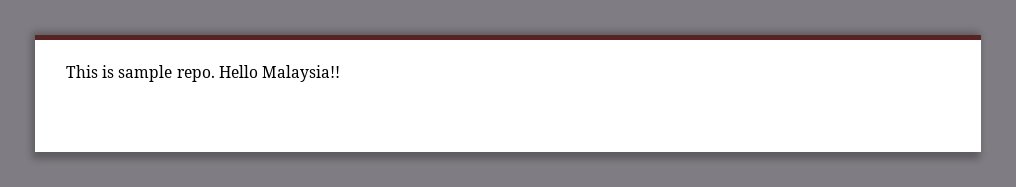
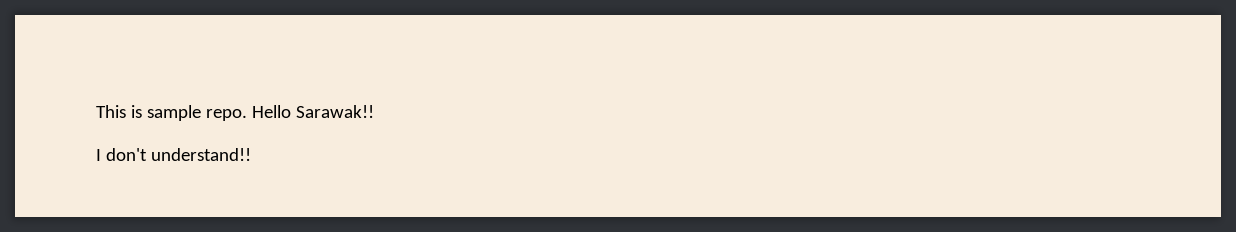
[261,65,340,82] Malaysia!! -> [295,105,374,118] [96,148,251,161] Sarawak!! // I don't understand!!

